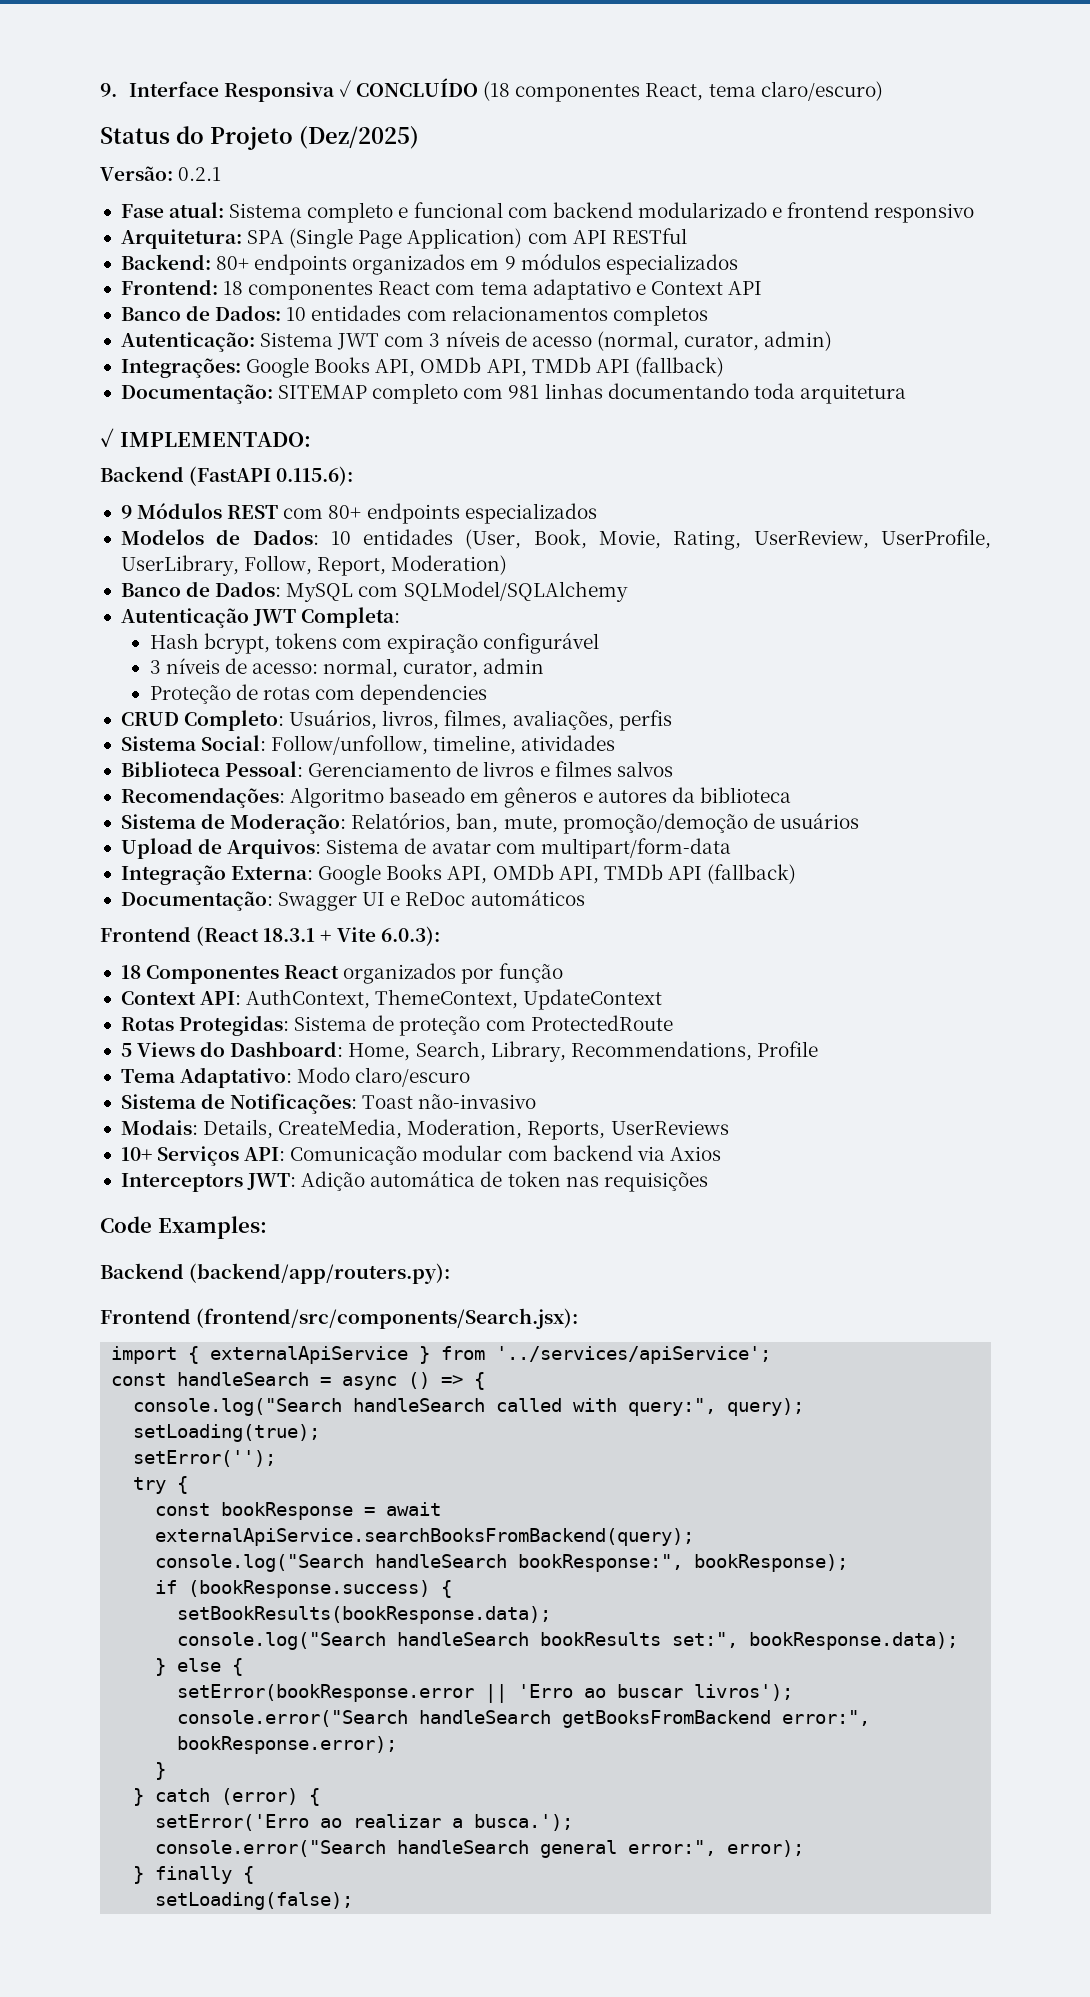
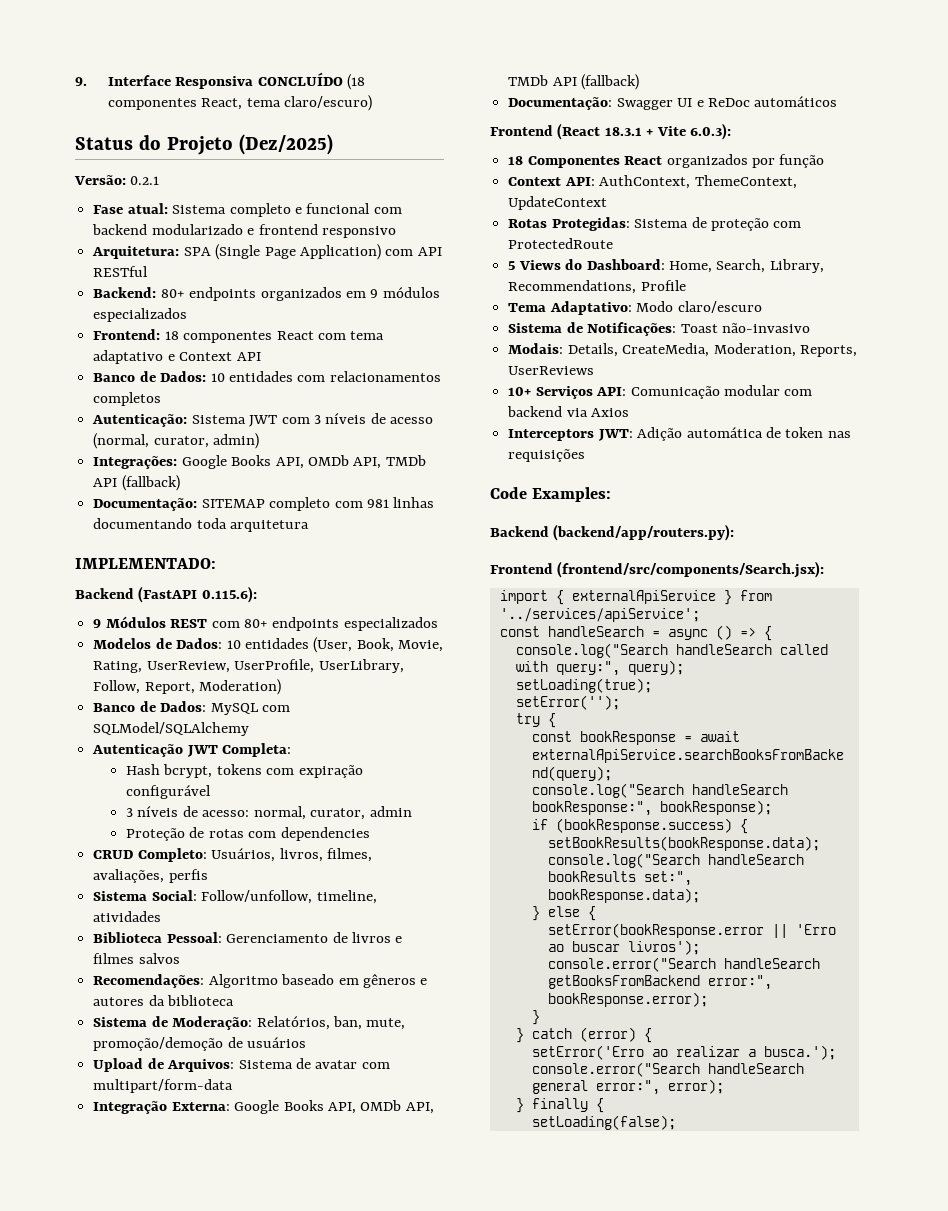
[338,80,351,97] ✓ -> (254, 82) none
[100,428,114,447] ✓ -> (310, 526) none

